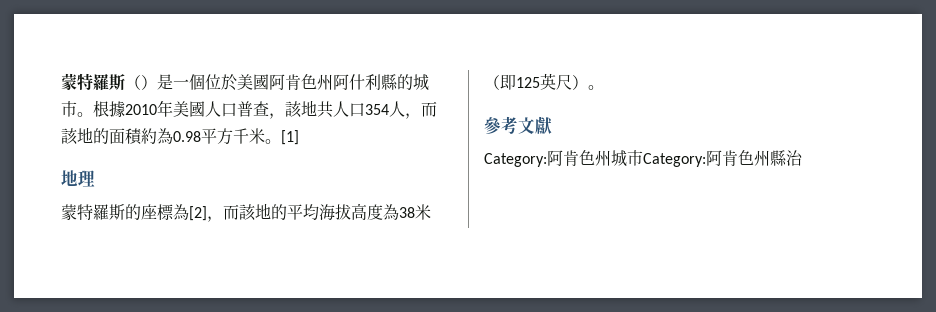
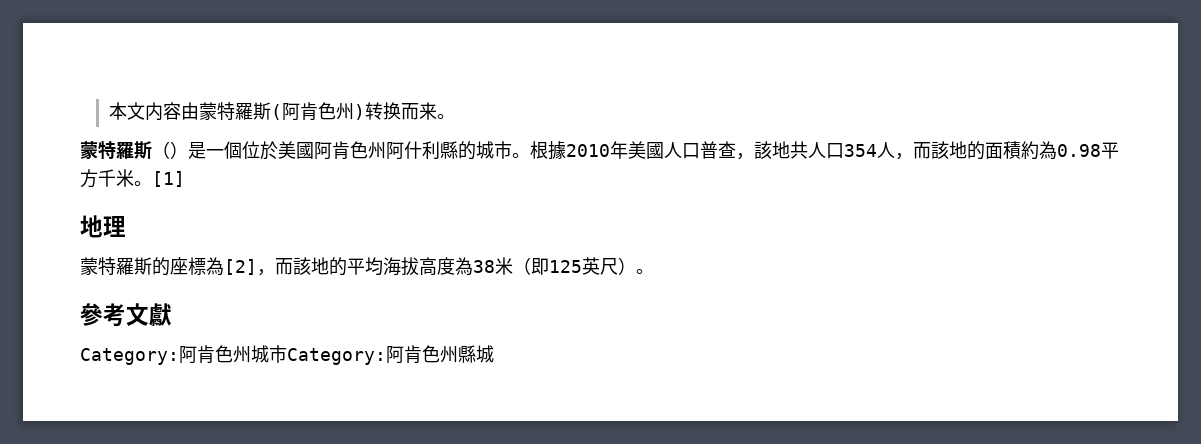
(61, 81) none -> [108,102,455,121] 本文内容由蒙特羅斯(阿肯色州)转换而来。 //
[786,150,803,166] 治 -> [476,345,494,363] 城

